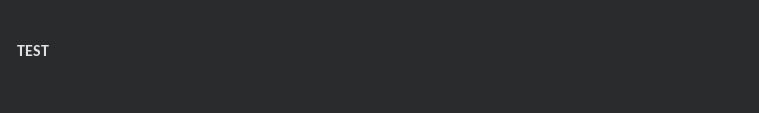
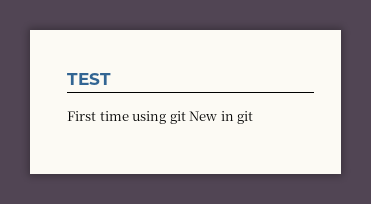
(49, 50) none -> [67,111,254,124] // First time using git New in git

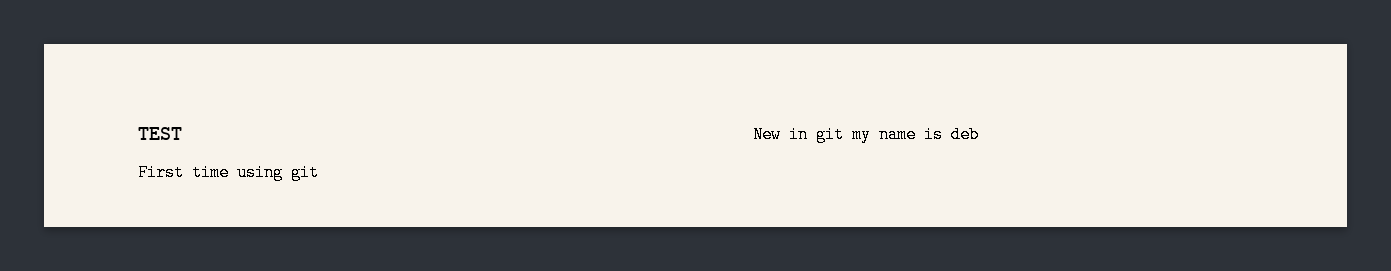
(186, 117) none -> (319, 172) //
(254, 117) none -> [852,126,979,143] my name is deb

